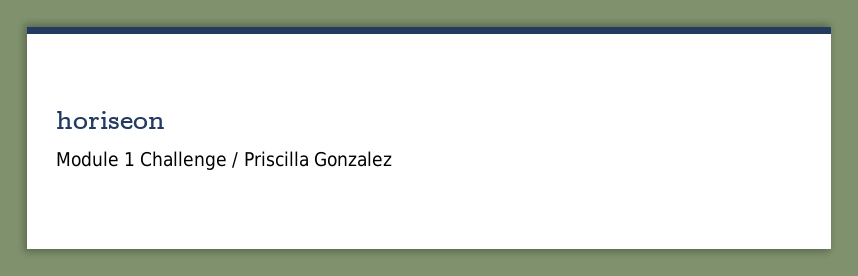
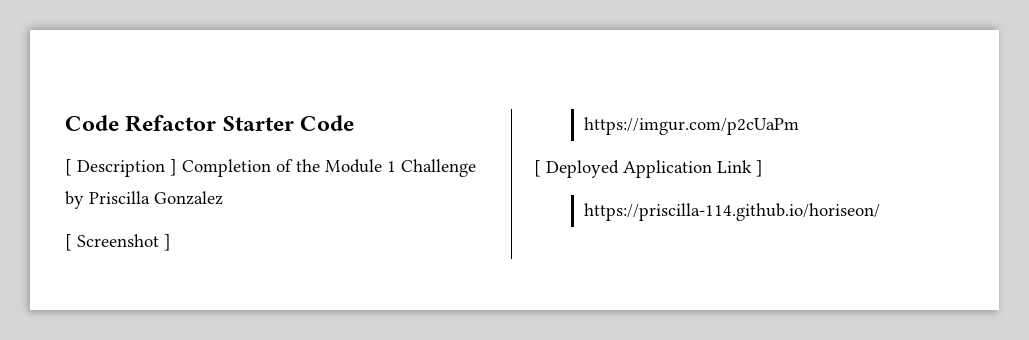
[56,111,165,129] horiseon // -> [65,115,355,132] [65,159,320,177] Code Refactor Starter Code // [ Description ] Completion of the
[232,152,239,168] / -> [65,191,84,209] by
(392, 159) none -> [65,234,171,251] [584,117,800,135] [534,160,763,178] [584,203,881,221] // [ Screenshot ] // https://imgur.com/p2cUaPm // [ Deployed Application Link ] // https://priscilla-114.github.io/horiseon/

